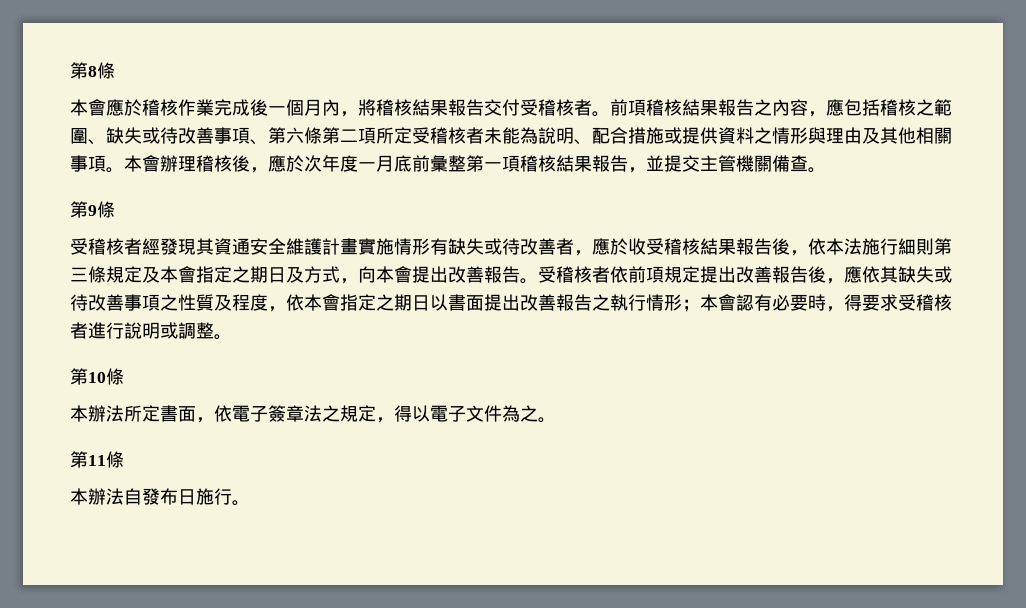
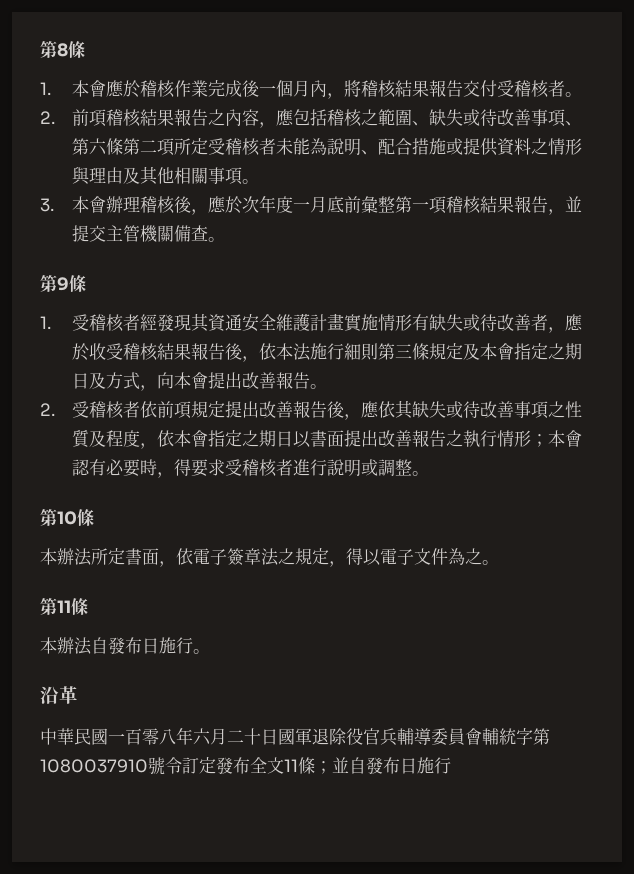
(115, 70) none -> [40,82,51,95] 1.
(610, 114) none -> [40,111,55,124] // 2.
(124, 170) none -> [40,198,54,212] // 3.
(115, 209) none -> [40,316,51,329] 1.
(538, 281) none -> [40,403,55,416] // 2.
(250, 503) none -> [40,686,78,704] [40,727,550,746] [40,757,451,775] // 沿革 // 中華民國一百零八年六月二十日國軍退除役官兵輔導委員會輔統字第1080037910號令訂定發布全文11條；並自發布日施行

